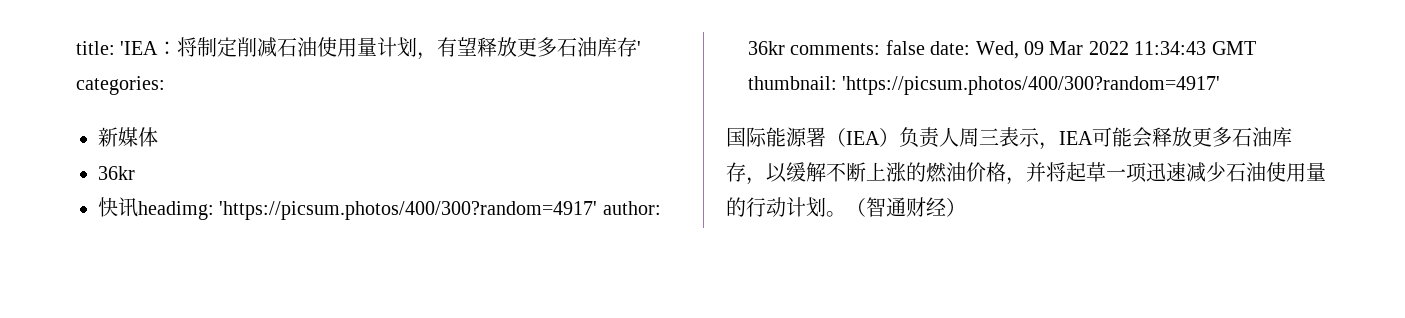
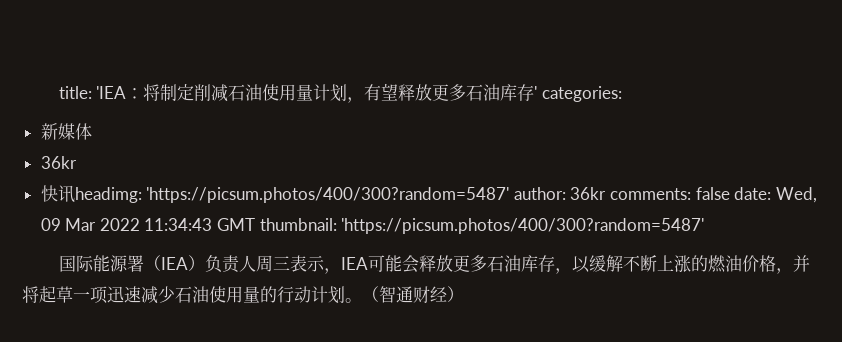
[219,201,598,220] 'https://picsum.photos/400/300?random=4917' -> [146,187,510,203] 'https://picsum.photos/400/300?random=5487'
[842,76,1221,95] 'https://picsum.photos/400/300?random=4917' -> [341,218,705,234] 'https://picsum.photos/400/300?random=5487'

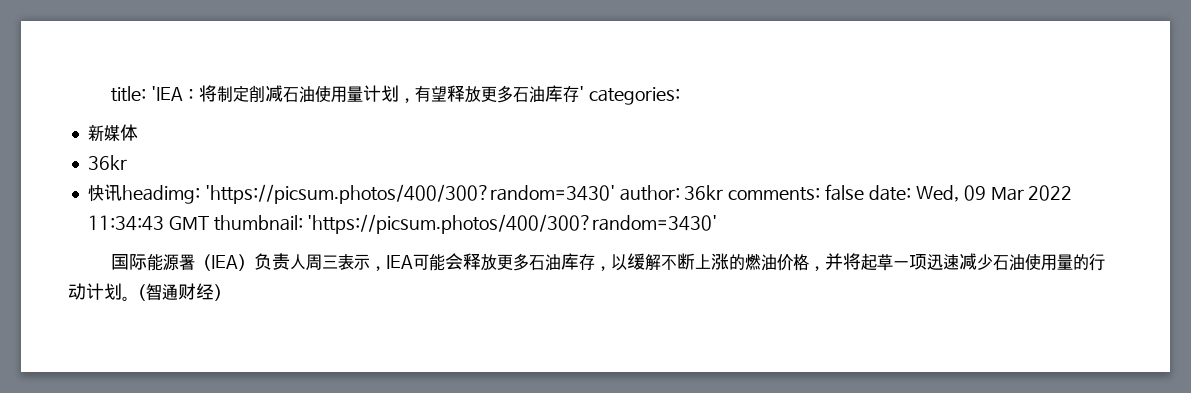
[146,187,510,203] 'https://picsum.photos/400/300?random=5487' -> [204,184,615,204] 'https://picsum.photos/400/300?random=3430'
[341,218,705,234] 'https://picsum.photos/400/300?random=5487' -> [307,214,718,234] 'https://picsum.photos/400/300?random=3430'

